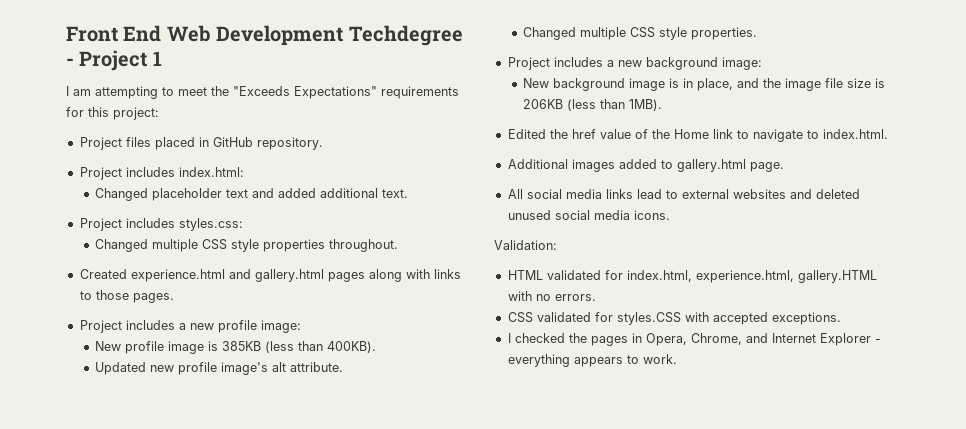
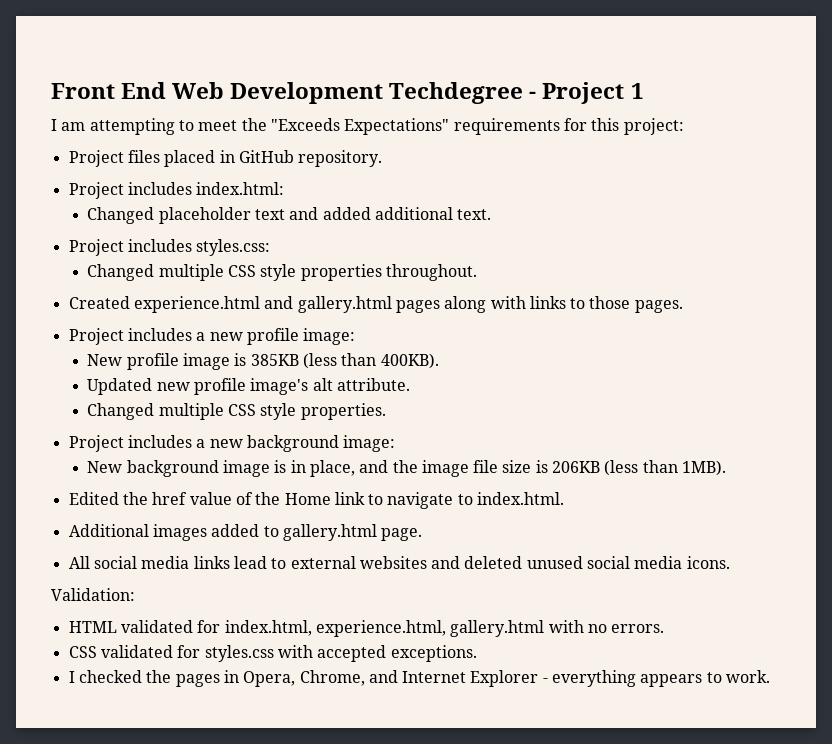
[797,270,877,283] gallery.HTML -> [450,620,545,637] gallery.html
[616,312,681,325] styles.CSS -> [204,645,274,662] styles.css

